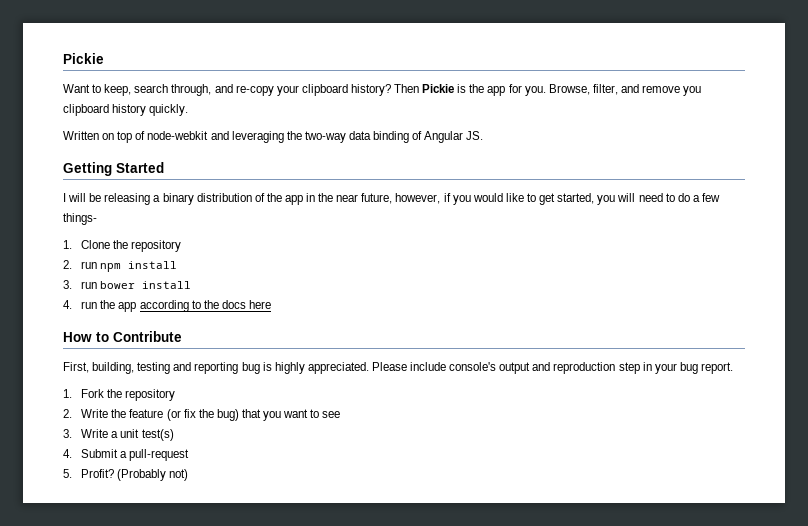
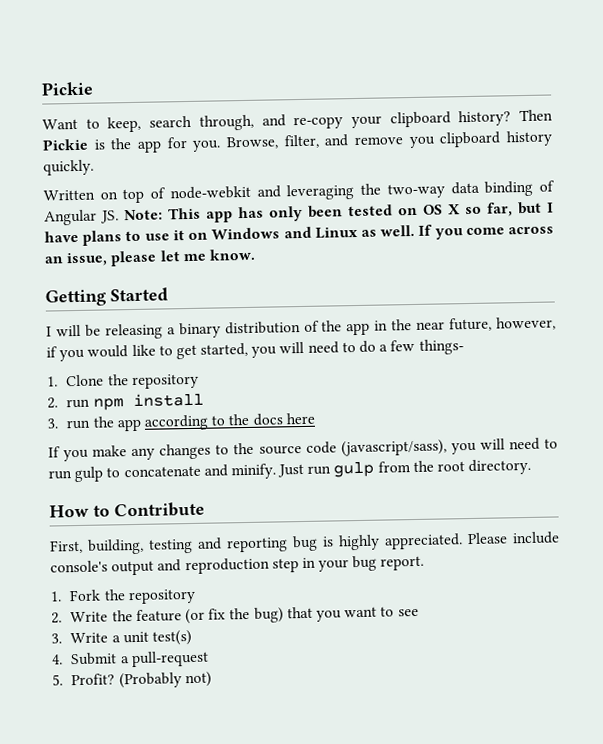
(484, 135) none -> [124,201,554,223] [44,224,554,246] [44,248,255,267] Note: This app has only been tested on OS X so far, but I have plans to use it on Windows and Linux as well. If you come across an issue, please let me know.
[100,281,192,289] [63,300,98,309] bower install // 4. run -> (91, 424) none
(271, 304) none -> [48,437,558,462] [48,458,532,483] // If you make any changes to the source code (javascript/sass), you will need to run gulp to concatenate and minify. Just run gulp from the root directory.

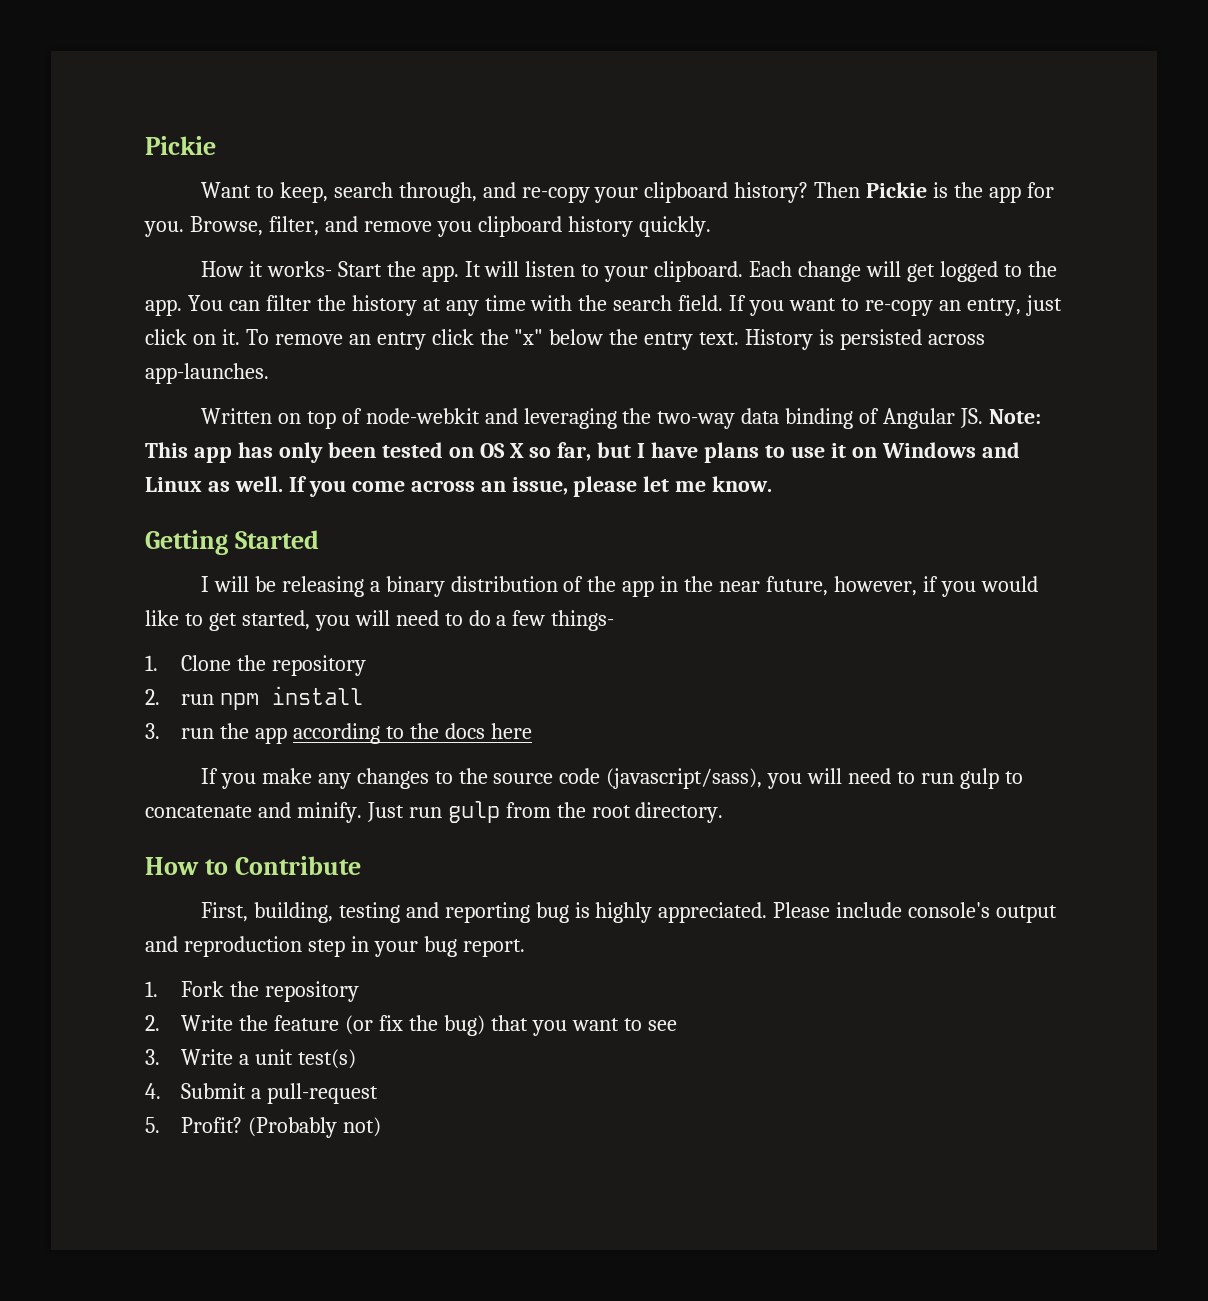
(94, 167) none -> [200,261,1057,282] [145,295,1062,316] [145,329,985,350] [145,363,269,384] // How it works- Start the app. It will listen to your clipboard. Each change will get logged to the app. You can filter the history at any time with the search field. If you want to re-copy an entry, just click on it. To remove an entry click the "x" below the entry text. History is persisted across app-launches.

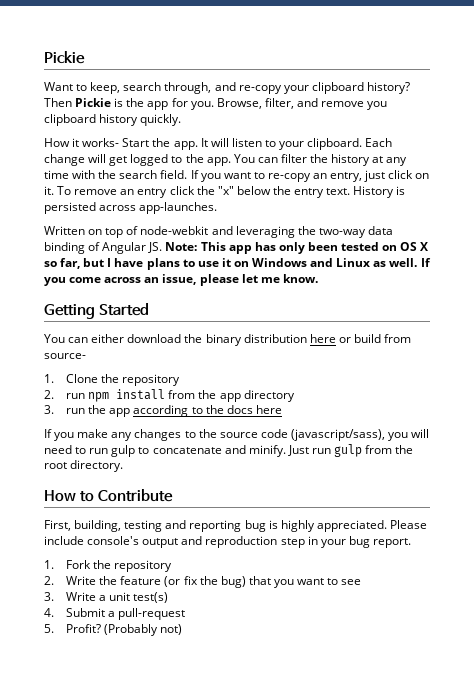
[200,576,1038,597] [145,610,615,631] I will be releasing a binary distribution of the app in the near future, however, if you would like to get started, you will need to do a few things- -> [44,334,412,346] [44,353,86,359] You can either download the binary distribution here or build from source-
(364, 695) none -> [168,390,295,402] from the app directory

